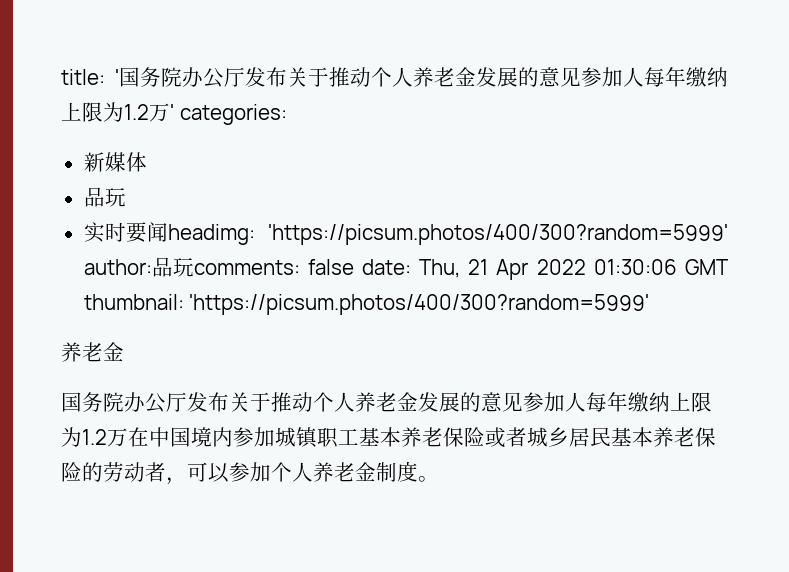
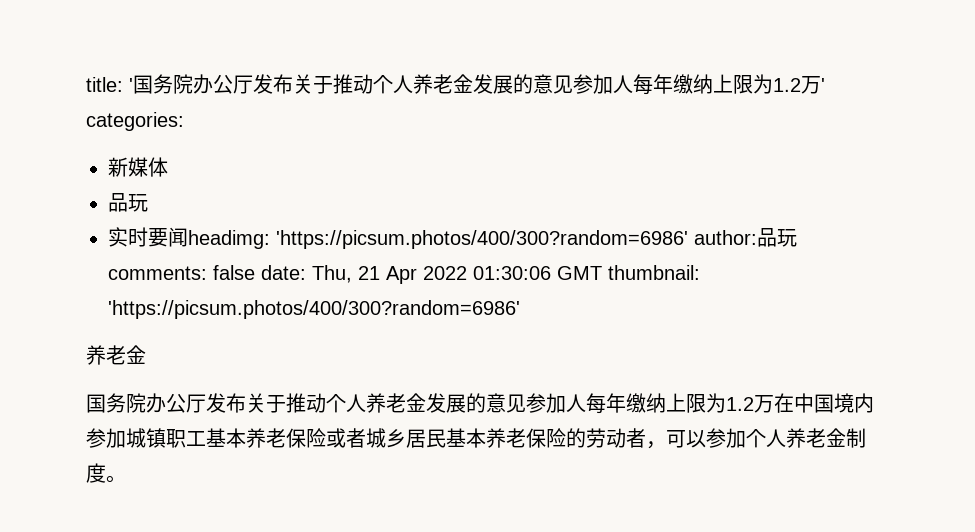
[268,224,728,245] 'https://picsum.photos/400/300?random=5999' -> [276,230,688,249] 'https://picsum.photos/400/300?random=6986'
[189,294,650,315] 'https://picsum.photos/400/300?random=5999' -> [108,300,520,319] 'https://picsum.photos/400/300?random=6986'

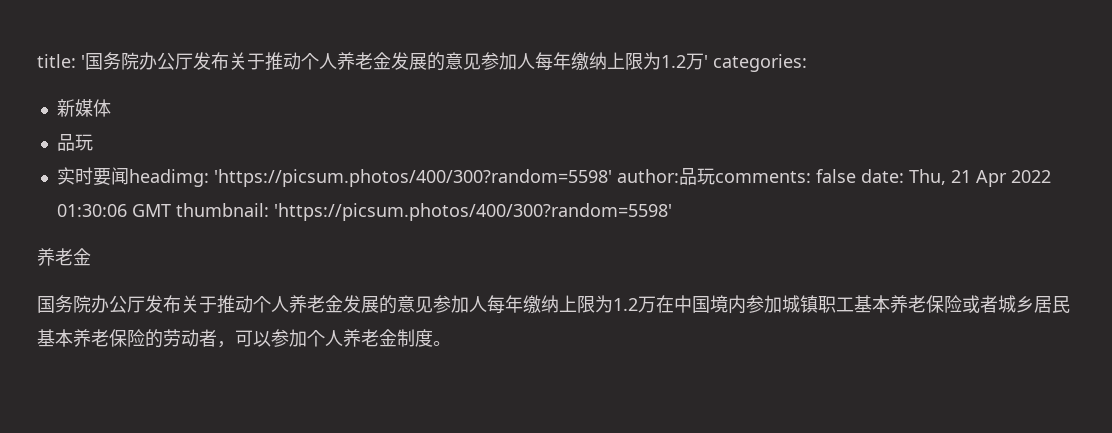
[276,230,688,249] 'https://picsum.photos/400/300?random=6986' -> [213,169,612,187] 'https://picsum.photos/400/300?random=5598'
[108,300,520,319] 'https://picsum.photos/400/300?random=6986' -> [273,203,672,221] 'https://picsum.photos/400/300?random=5598'

